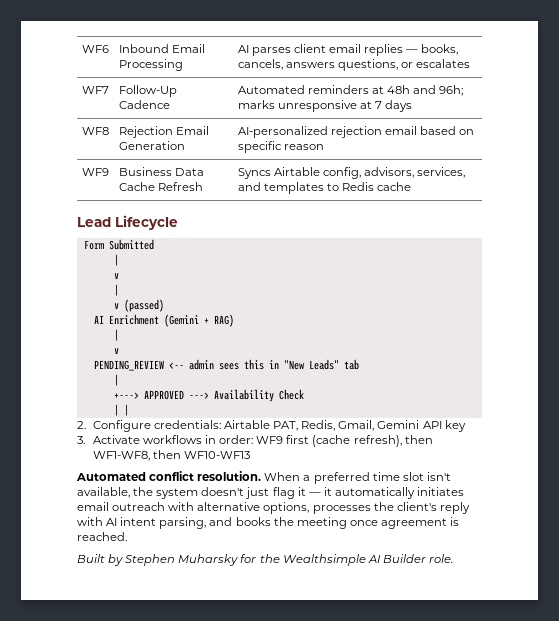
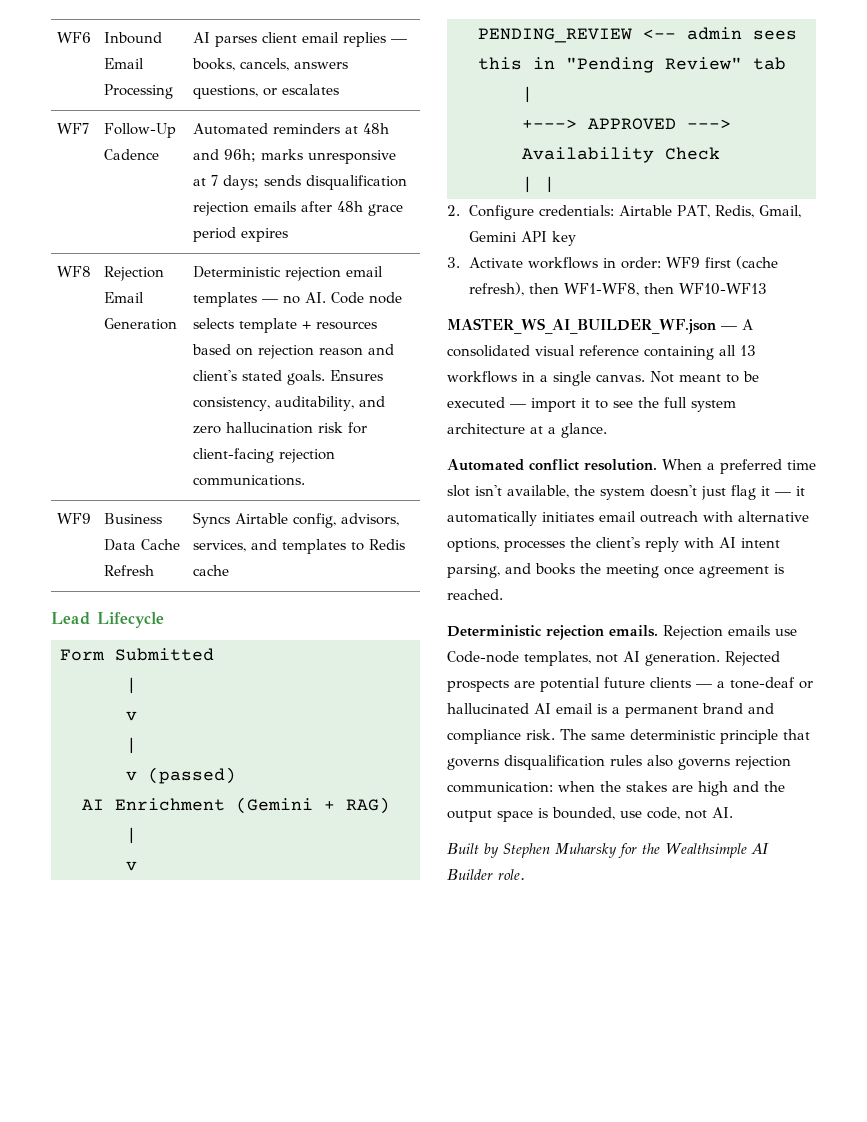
[385,100,413,112] days -> [223,175,408,190] [193,201,404,216] [193,227,289,242] days; sends disqualification rejection emails after 48h grace period expires
[237,126,328,138] AI-personalized -> [193,266,282,278] Deterministic
(418, 130) none -> [193,292,403,307] [193,318,378,333] templates — no AI. Code node selects template + resources
[237,141,282,153] specific -> [258,345,315,359] rejection
(324, 147) none -> [368,344,395,355] [193,370,384,385] [193,396,386,411] [193,422,368,434] [193,448,336,463] [193,475,306,486] and client's stated goals. Ensures consistency, auditability, and zero hallucination risk for client-facing rejection communications.
[283,359,339,370] "New Leads" -> [566,57,742,73] "Pending Review"
(250, 455) none -> [447,318,753,334] [447,345,756,360] [447,371,759,386] [447,397,736,412] [447,423,607,438] // MASTER_WS_AI_BUILDER_WF.json — A consolidated visual reference containing all 13 workflows in a single canvas. Not meant to be executed — import it to see the full system architecture at a glance.
(127, 536) none -> [447,625,797,640] [447,651,780,666] [447,677,813,692] [447,703,774,718] [447,729,810,744] [447,755,791,770] [447,781,785,796] [447,807,733,822] // Deterministic rejection emails. Rejection emails use Code-node templates, not AI generation. Rejected prospects are potential future clients — a tone-deaf or hallucinated AI email is a permanent brand and compliance risk. The same deterministic principle that governs disqualification rules also governs rejection communication: when the stakes are high and the output space is bounded, use code, not AI.

